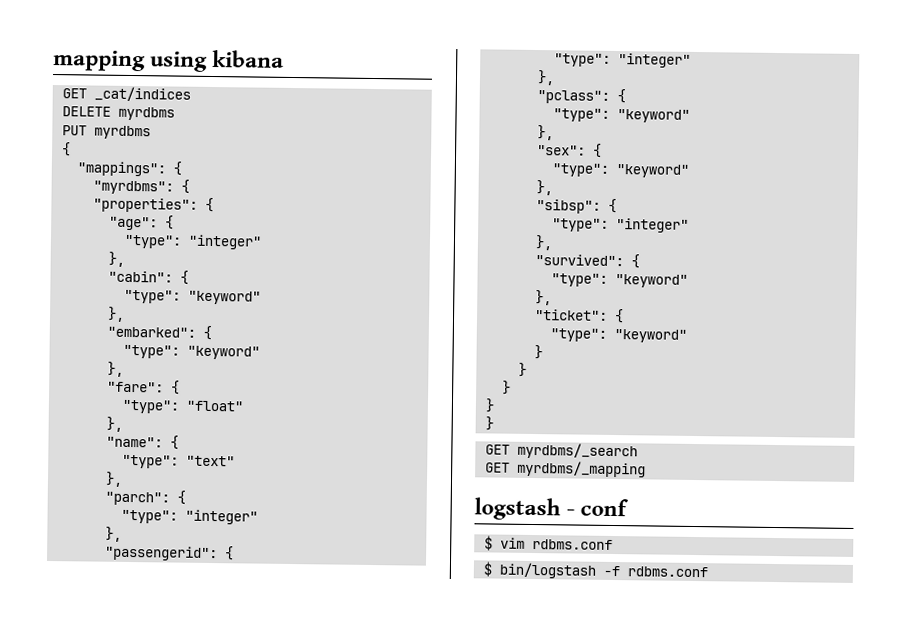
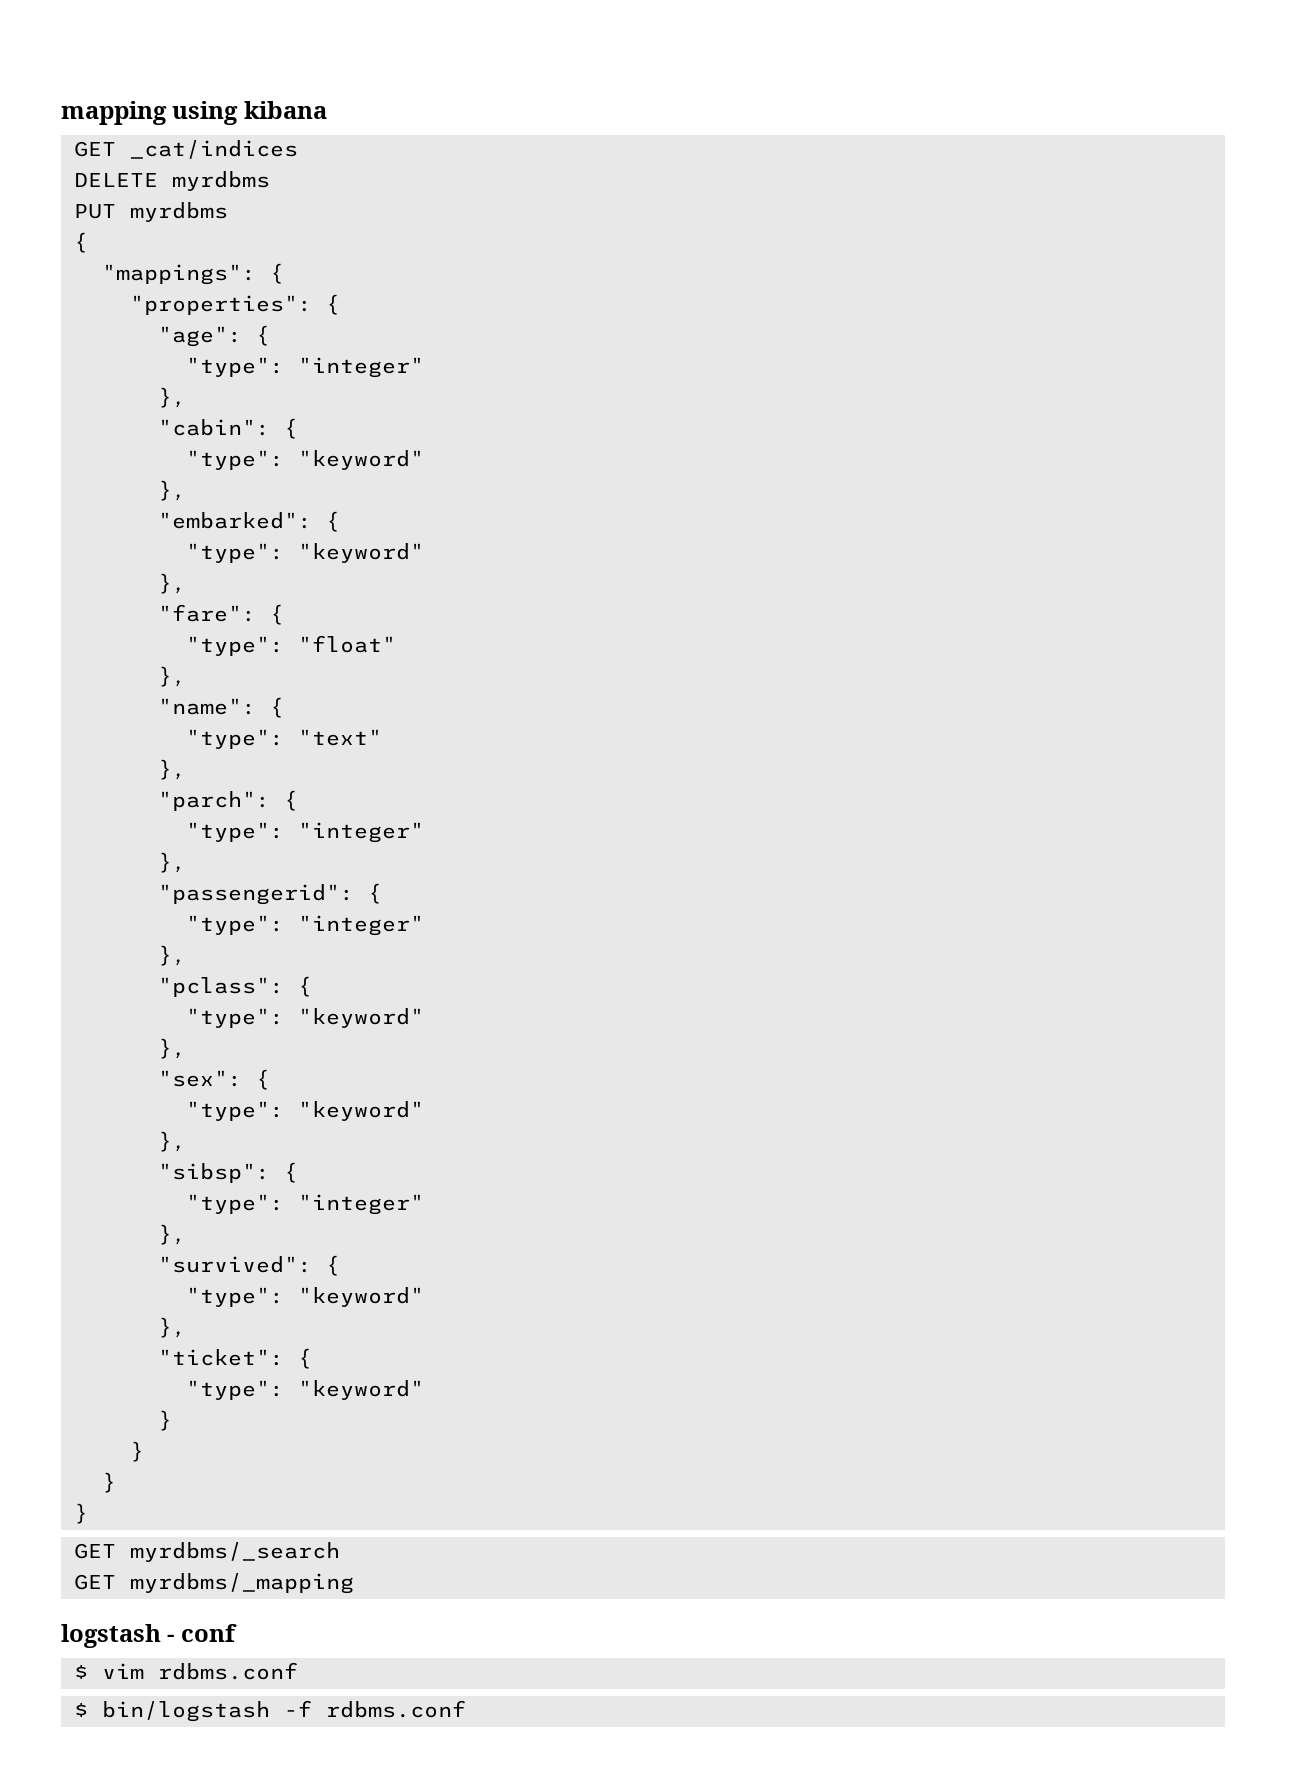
[92,179,190,195] // "myrdbms": { -> (284, 273) none
[484,416,494,431] // } -> (88, 1513) none

